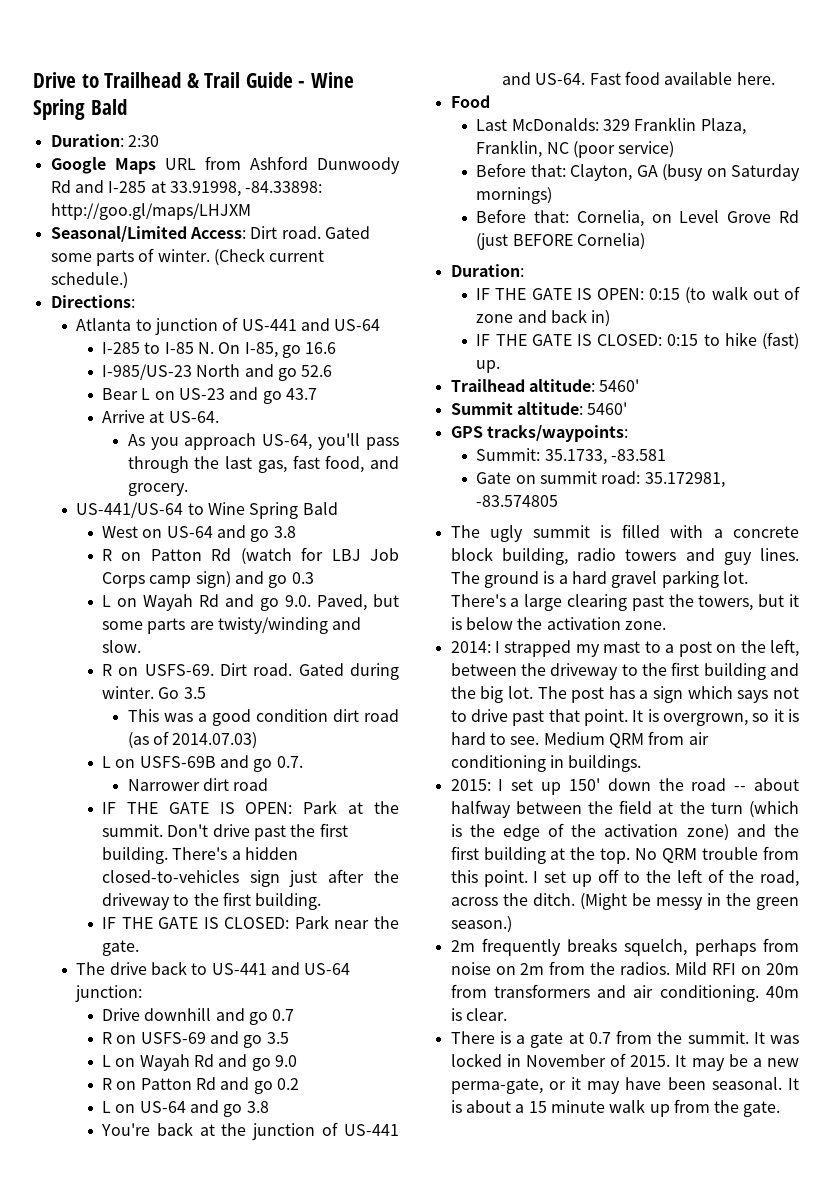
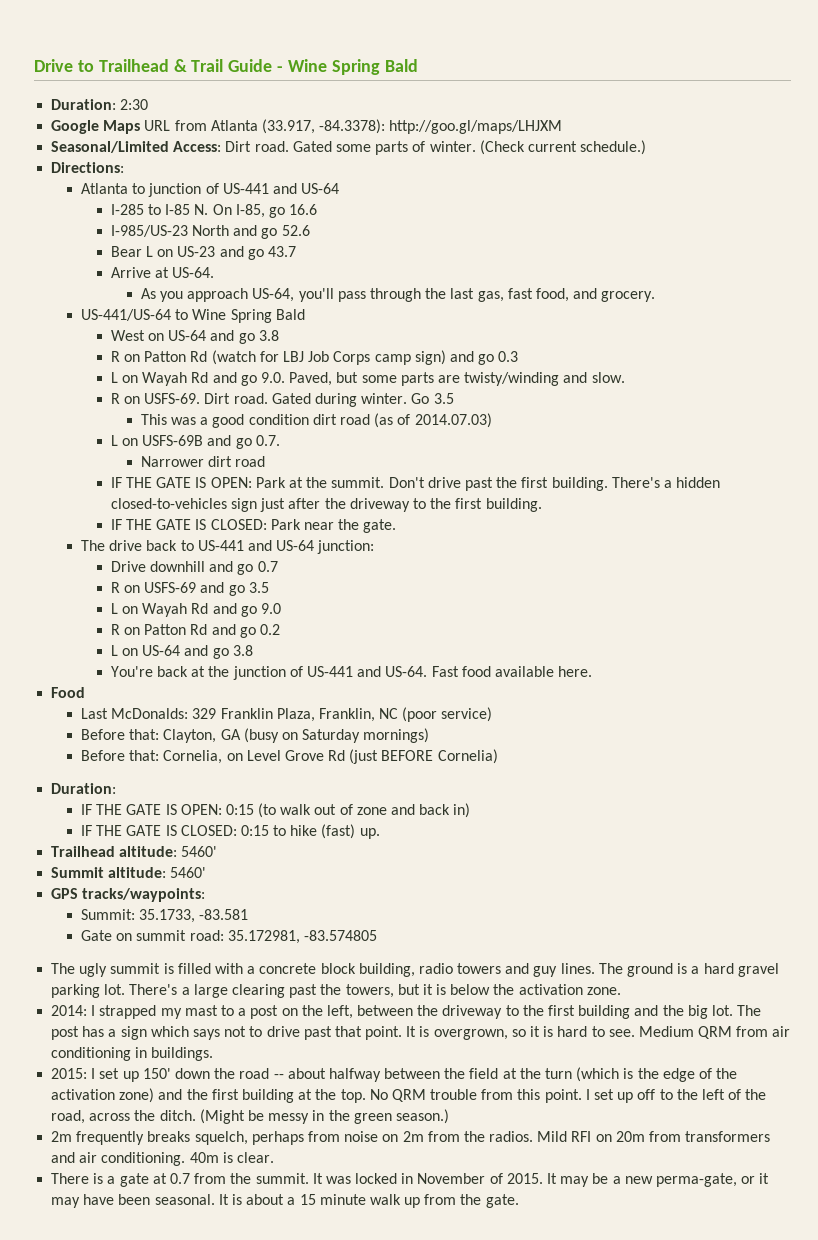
[249,156,400,174] [50,180,323,197] Ashford Dunwoody Rd and I-285 at 33.91998, -84.33898: -> [210,119,386,134] Atlanta (33.917, -84.3378):

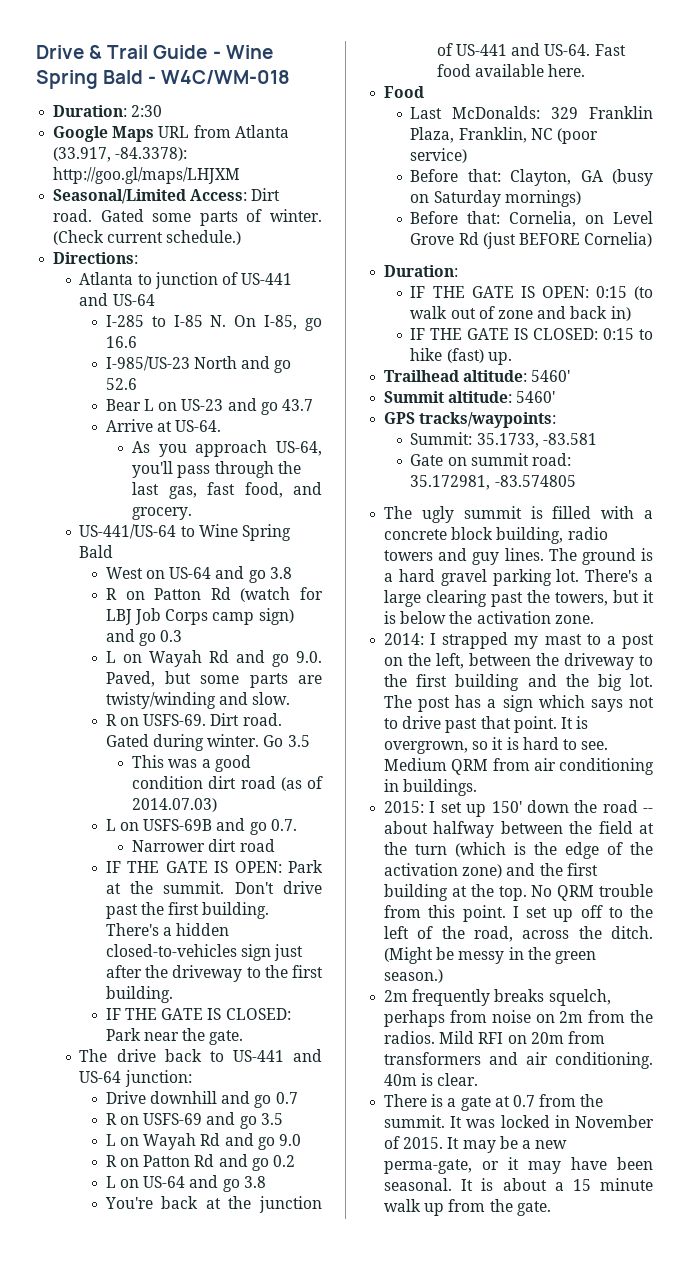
[34,59,169,72] Drive to Trailhead -> [36,45,84,59] Drive
(418, 65) none -> [148,70,291,84] - W4C/WM-018

